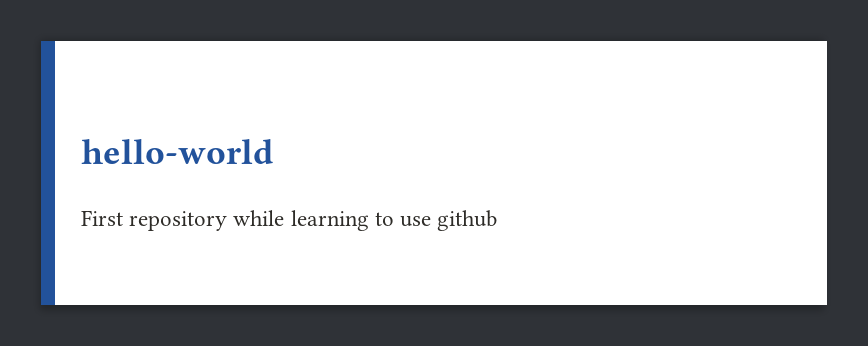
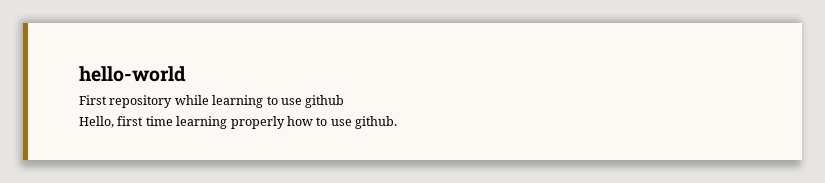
(498, 220) none -> [79,116,397,129] // Hello, first time learning properly how to use github.

